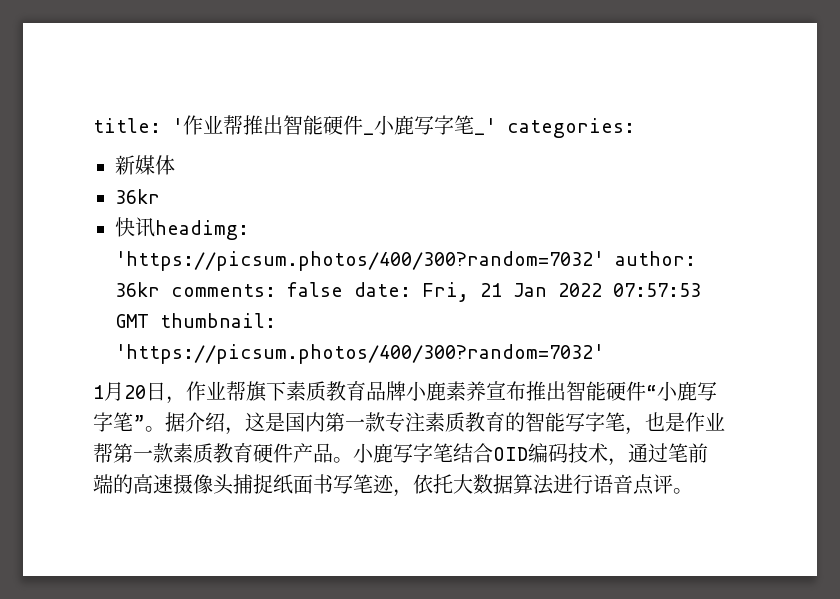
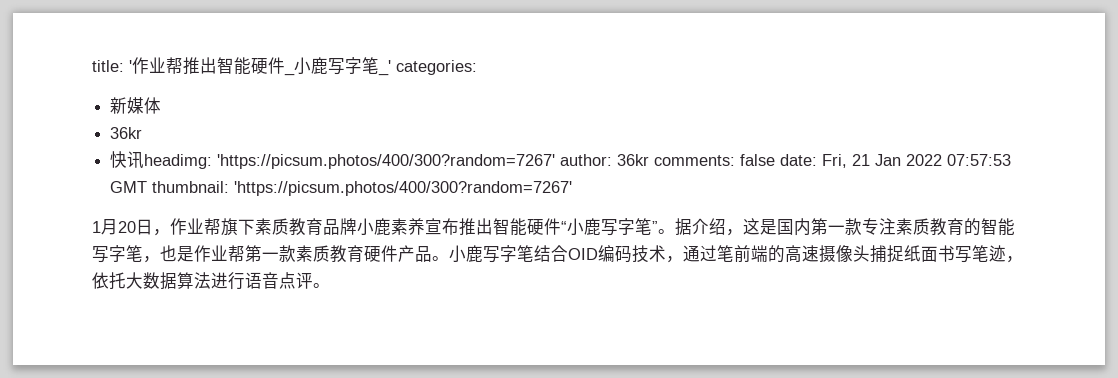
[115,251,604,271] 'https://picsum.photos/400/300?random=7032' -> [217,154,556,169] 'https://picsum.photos/400/300?random=7267'
[115,344,604,364] 'https://picsum.photos/400/300?random=7032' -> [234,181,573,196] 'https://picsum.photos/400/300?random=7267'

